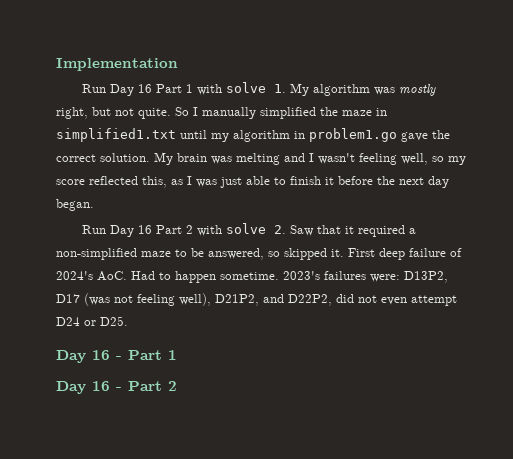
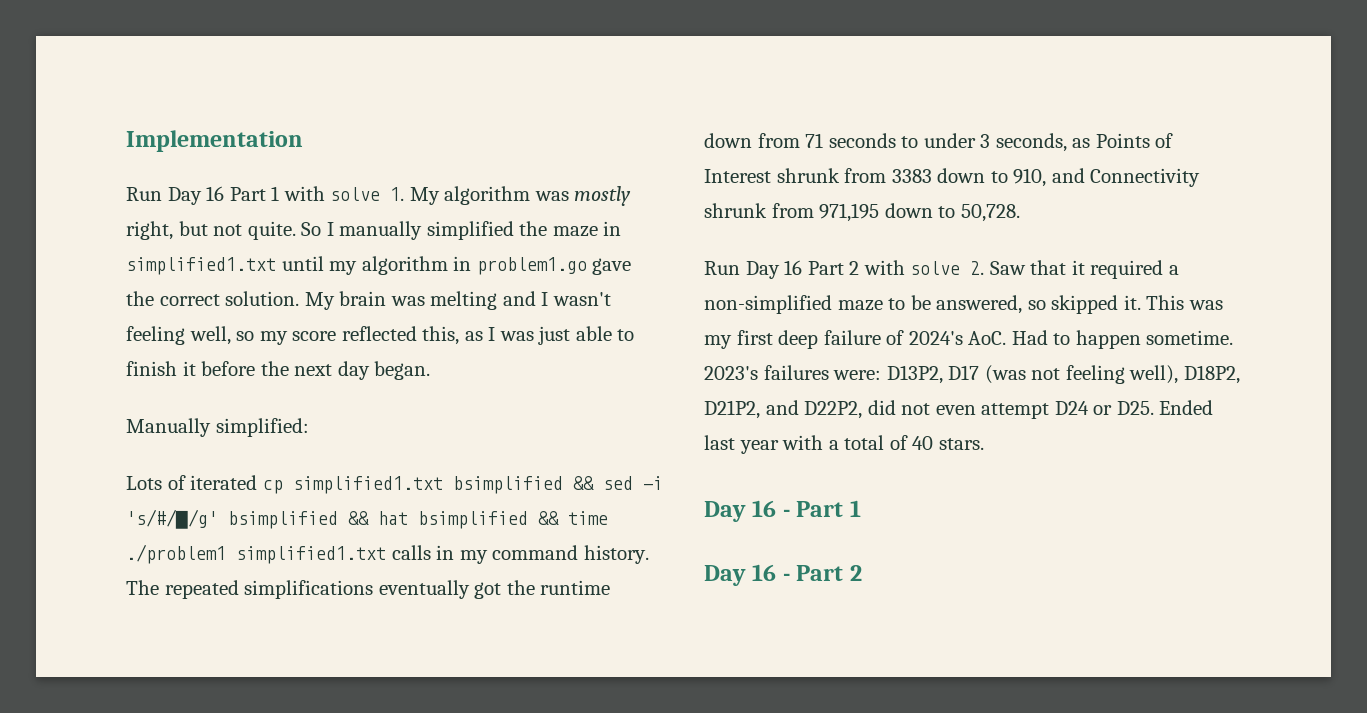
(94, 205) none -> [126,418,309,437] [126,475,663,494] [126,509,608,529] [126,544,649,564] [126,580,611,599] [704,133,1174,152] [704,168,1201,187] [704,203,1020,222] // Manually simplified: // Lots of iterated cp simplified1.txt bsimplified && sed -i 's/#/█/g' bsimplified && hat bsimplified && time ./problem1 simplified1.txt calls in my command history. The repeated simplifications eventually got the runtime down from 71 seconds to under 3 seconds, as Points of Interest shrunk from 3383 down to 910, and Connectivity shrunk from 971,195 down to 50,728.
[348,248,375,257] First -> [1146,295,1223,310] [704,330,773,349] This was my first
(211, 299) none -> [1183,365,1240,384] D18P2,
(128, 321) none -> [1159,400,1214,415] [704,435,984,454] Ended last year with a total of 40 stars.

